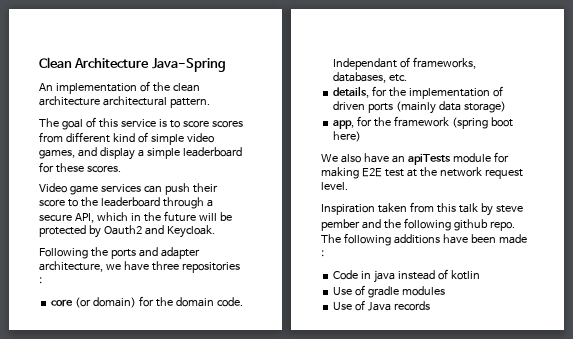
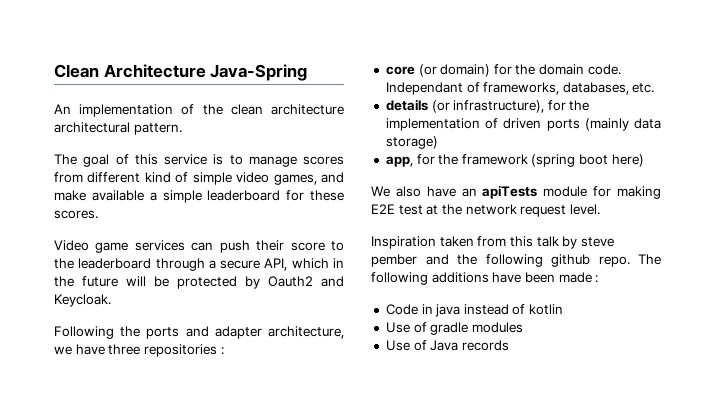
[182,120,209,128] score -> [248,156,297,167] manage
[99,147,135,160] display -> [54,190,144,201] make available
[333,86,370,98] details, -> [385,99,545,113] details (or infrastructure),

